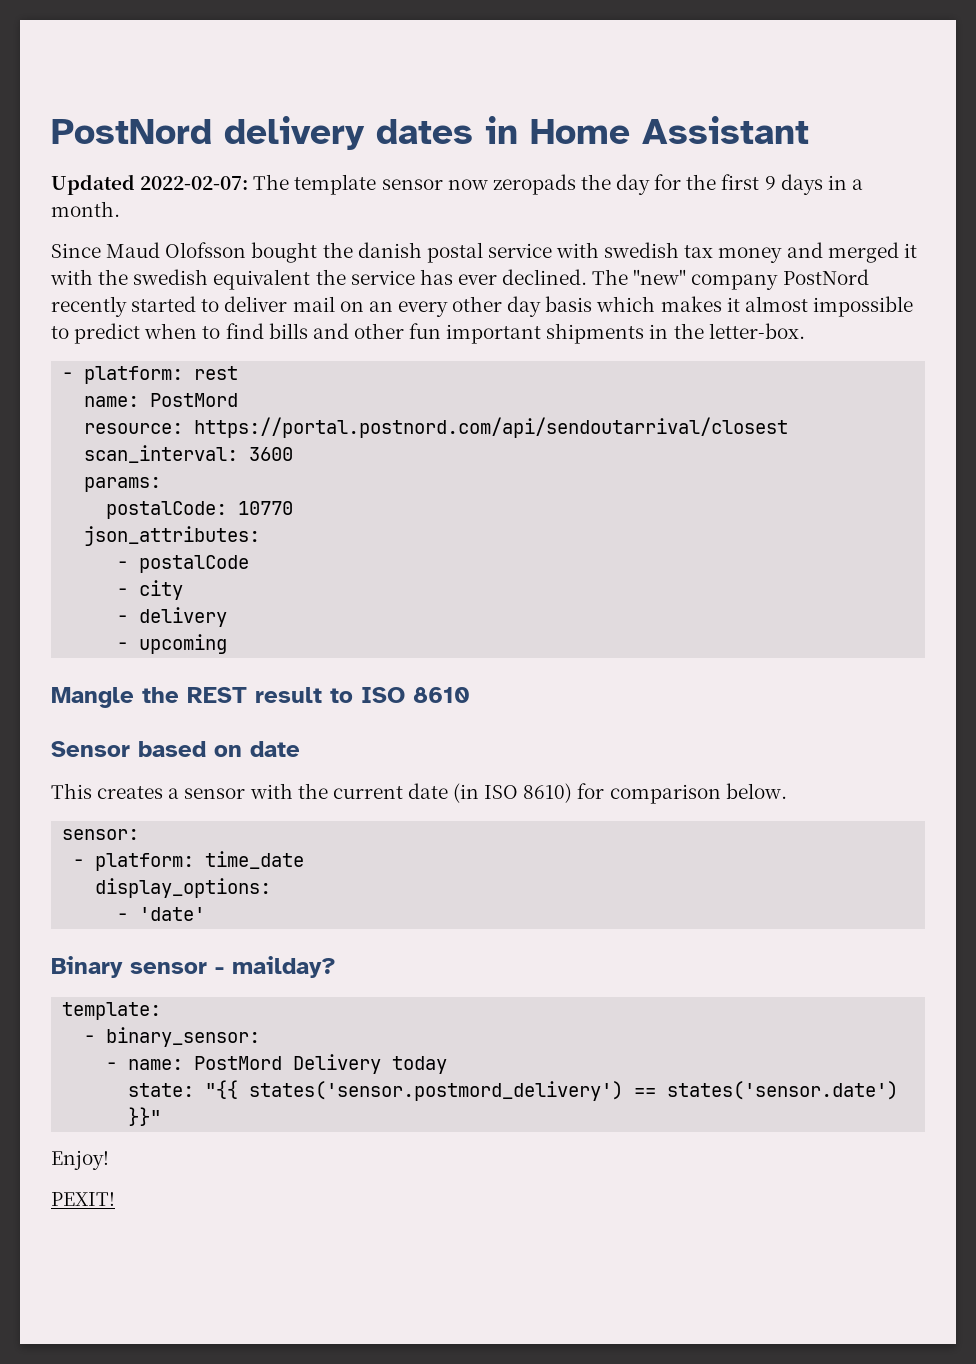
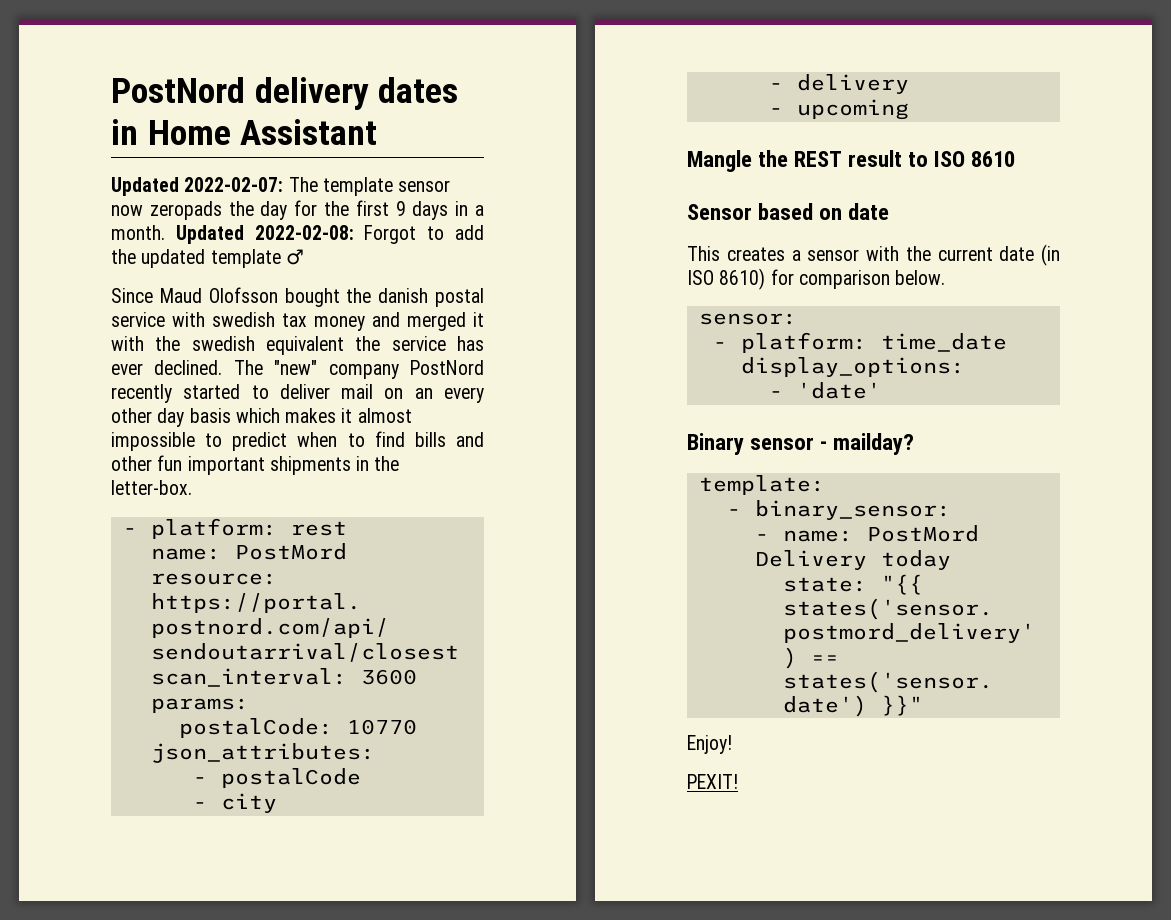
(120, 209) none -> [175,225,485,244] [111,249,304,268] Updated 2022-02-08: Forgot to add the updated template ♂

